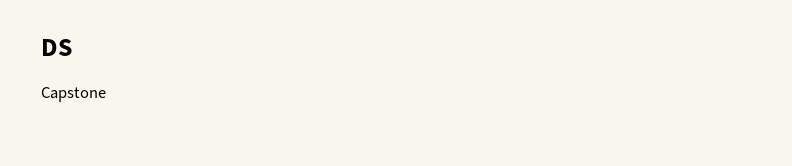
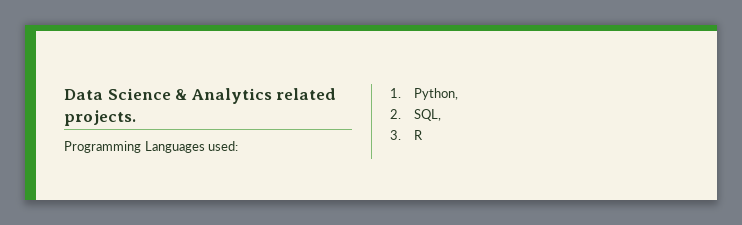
[41,39,72,56] [41,87,106,102] DS // Capstone -> [64,88,337,104] [64,110,136,126] [64,141,239,153] [390,88,459,100] [390,109,442,121] [390,130,424,140] Data Science & Analytics related projects. // Programming Languages used: // 1. Python, // 2. SQL, // 3. R

